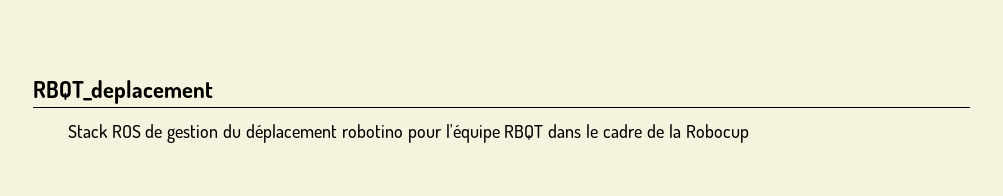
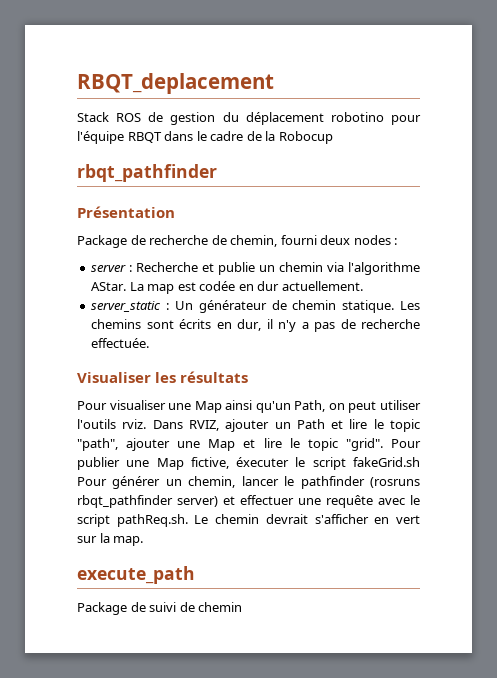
(749, 133) none -> [77,164,217,182] [77,206,175,218] [77,235,398,248] [91,262,420,275] [91,281,363,294] [91,300,420,313] [91,319,420,332] [91,338,150,348] [77,371,249,383] [77,400,422,413] [77,419,421,432] [77,438,421,451] [77,457,420,470] [77,476,420,489] [77,495,420,508] [77,514,421,527] [77,533,144,546] [77,566,195,584] [77,602,243,615] // rbqt_pathfinder // Présentation // Package de recherche de chemin, fourni deux nodes : // server : Recherche et publie un chemin via l'algorithme AStar. La map est codée en dur actuellement. // server_static : Un générateur de chemin statique. Les chemins sont écrits en dur, il n'y a pas de recherche effectuée. // Visualiser les résultats // Pour visualiser une Map ainsi qu'un Path, on peut utiliser l'outils rviz. Dans RVIZ, ajouter un Path et lire le topic "path", ajouter une Map et lire le topic "grid". Pour publier une Map fictive, éxecuter le script fakeGrid.sh Pour générer un chemin, lancer le pathfinder (rosruns rbqt_pathfinder server) et effectuer une requête avec le script pathReq.sh. Le chemin devrait s'afficher en vert sur la map. // execute_path // Package de suivi de chemin

